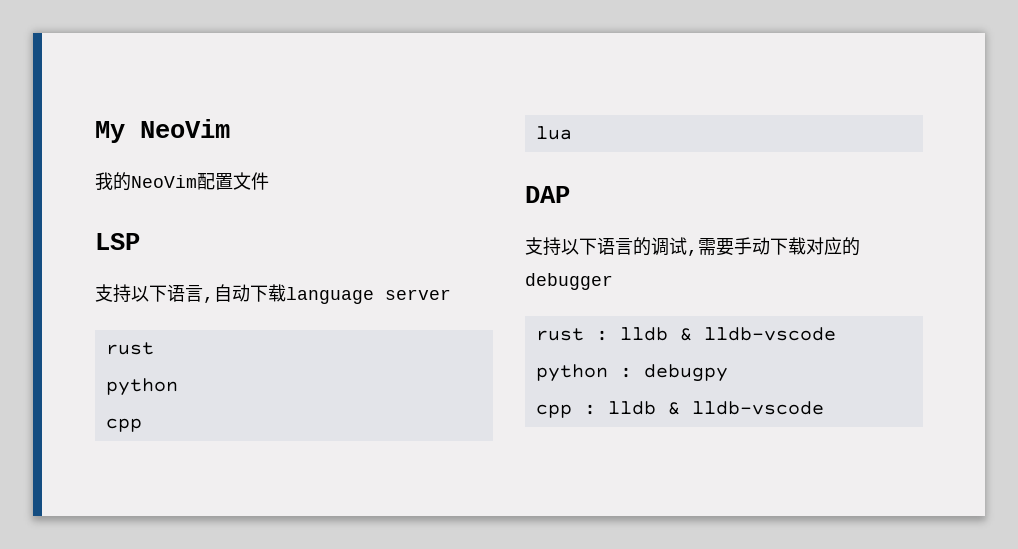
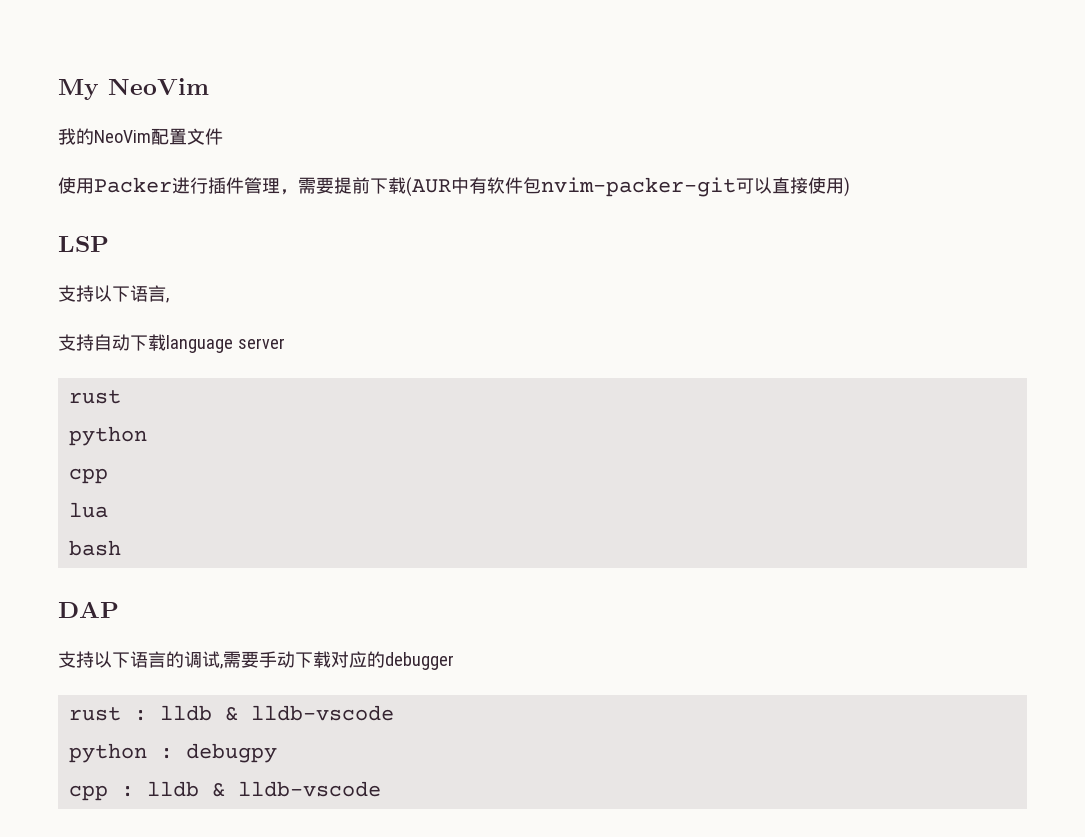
(269, 181) none -> [58,177,850,197] // 使用Packer进行插件管理，需要提前下载(AUR中有软件包nvim-packer-git可以直接使用)
(214, 300) none -> [58,334,94,351] // 支持
(572, 133) none -> [68,540,121,556] // bash

